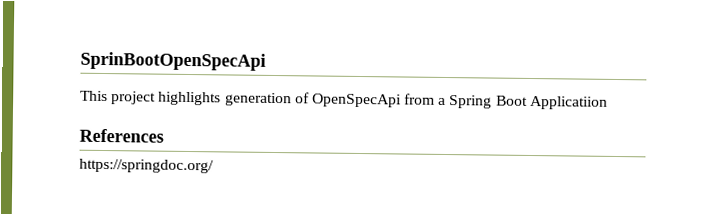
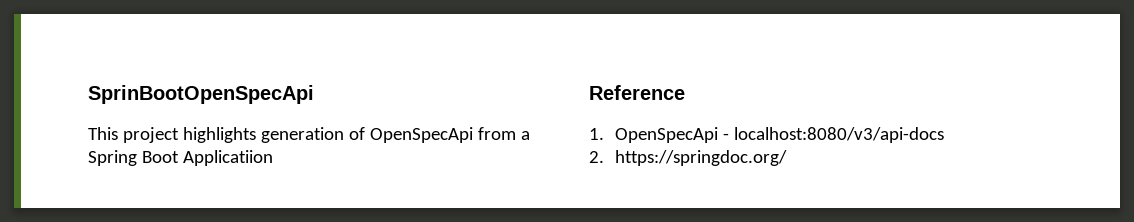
[79,128,164,143] References // -> [589,85,685,100] [589,127,945,143] [589,151,604,163] Reference // 1. OpenSpecApi - localhost:8080/v3/api-docs // 2.

